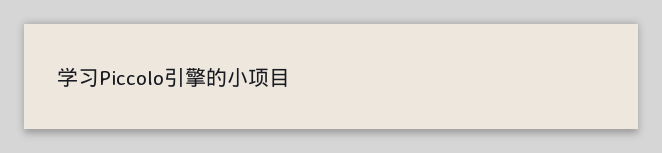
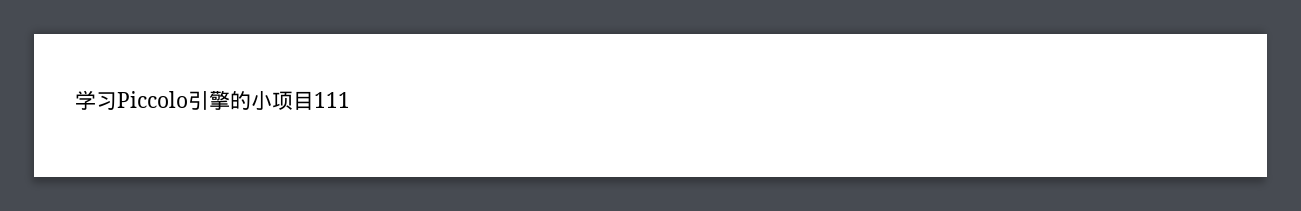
(290, 77) none -> [314,92,350,108] 111

